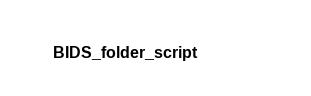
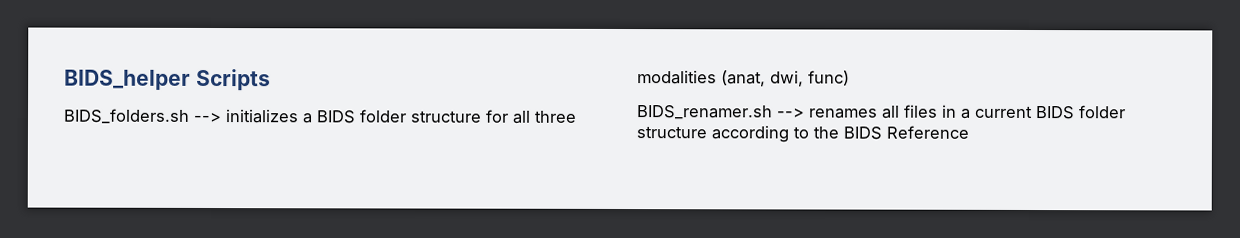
[53,46,198,61] BIDS_folder_script -> [64,68,271,92] [63,108,577,124] [637,70,850,87] [636,104,1126,120] [636,125,969,143] BIDS_helper Scripts // BIDS_folders.sh --> initializes a BIDS folder structure for all three modalities (anat, dwi, func) // BIDS_renamer.sh --> renames all files in a current BIDS folder structure according to the BIDS Reference

